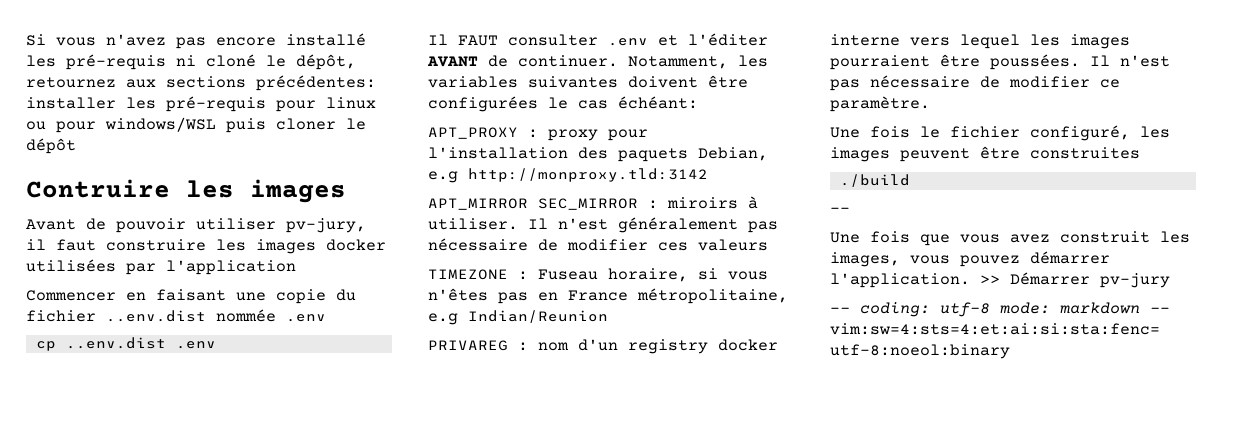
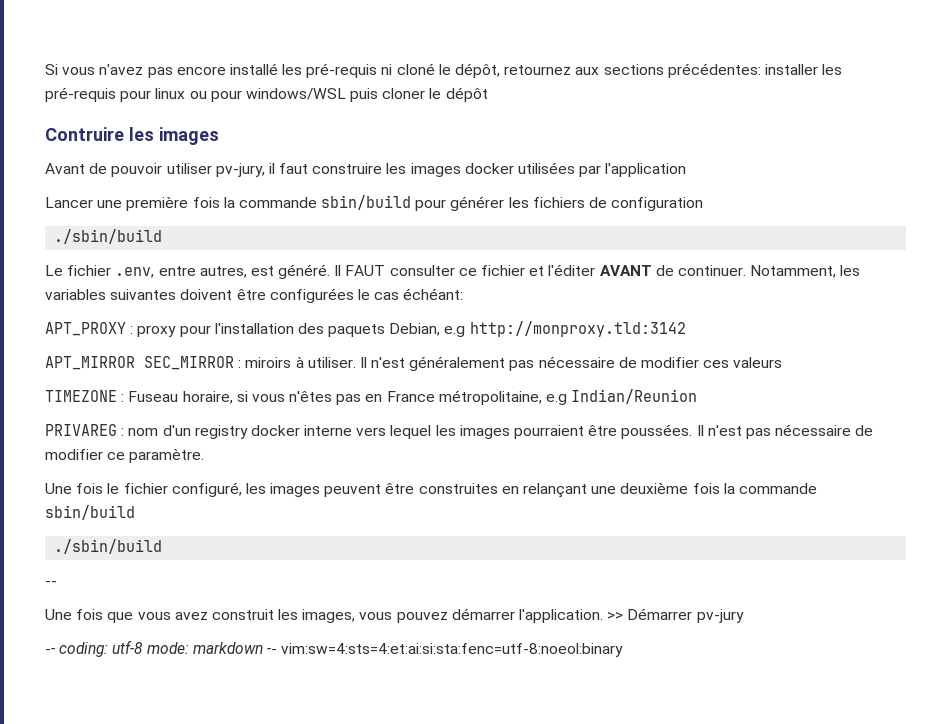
[26,289,356,304] [26,309,326,322] [35,337,216,351] Commencer en faisant une copie du fichier ..env.dist nommée .env // cp ..env.dist .env // -> [45,195,704,211] [54,229,163,244] [45,264,331,279] Lancer une première fois la commande sbin/build pour générer les fichiers de configuration // ./sbin/build // Le fichier .env, entre autres, est généré.
[608,38,648,46] .env -> [458,265,526,276] ce fichier
[839,174,910,187] // ./build -> [501,482,817,498] [45,505,135,520] [54,539,163,554] en relançant une deuxième fois la commande sbin/build // ./sbin/build

